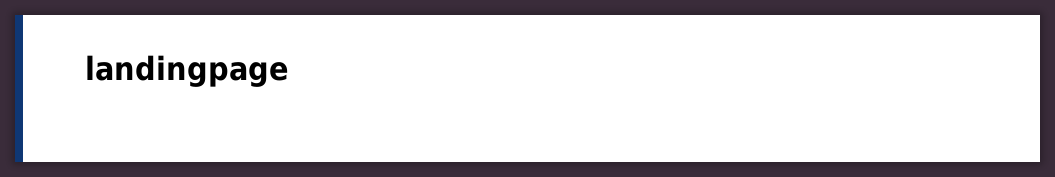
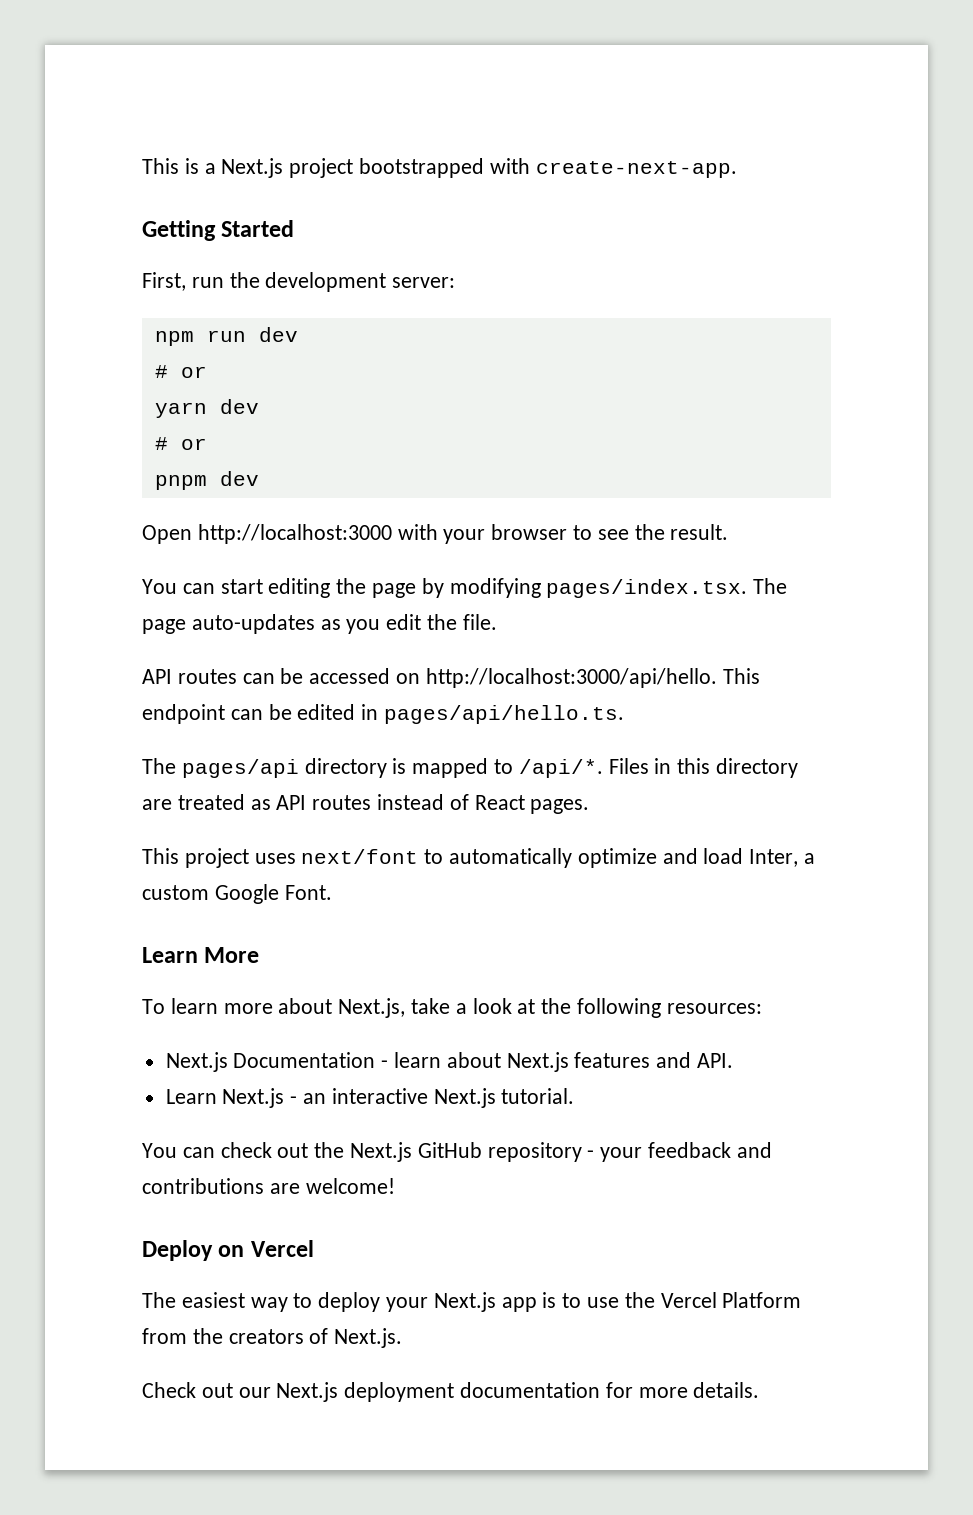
[85,55,289,87] landingpage -> [142,158,737,178] [142,220,295,241] [142,272,456,292] [154,327,298,346] [154,365,207,378] [154,399,259,418] [154,437,207,450] [154,471,259,490] [142,524,729,544] [142,578,788,598] [142,614,497,634] [142,668,760,688] [142,704,625,724] [142,758,799,778] [142,794,590,814] [142,848,816,868] [142,884,332,904] [142,947,260,963] [142,998,762,1018] [165,1052,734,1072] [165,1088,575,1108] [142,1142,772,1162] [142,1178,395,1194] [142,1240,314,1261] [142,1292,802,1312] [142,1328,403,1348] [142,1382,760,1402] This is a Next.js project bootstrapped with create-next-app. // Getting Started // First, run the development server: // npm run dev // # or // yarn dev // # or // pnpm dev // Open http://localhost:3000 with your browser to see the result. // You can start editing the page by modifying pages/index.tsx. The page auto-updates as you edit the file. // API routes can be accessed on http://localhost:3000/api/hello. This endpoint can be edited in pages/api/hello.ts. // The pages/api directory is mapped to /api/*. Files in this directory are treated as API routes instead of React pages. // This project uses next/font to automatically optimize and load Inter, a custom Google Font. // Learn More // To learn more about Next.js, take a look at the following resources: // Next.js Documentation - learn about Next.js features and API. // Learn Next.js - an interactive Next.js tutorial. // You can check out the Next.js GitHub repository - your feedback and contributions are welcome! // Deploy on Vercel // The easiest way to deploy your Next.js app is to use the Vercel Platform from the creators of Next.js. // Check out our Next.js deployment documentation for more details.

